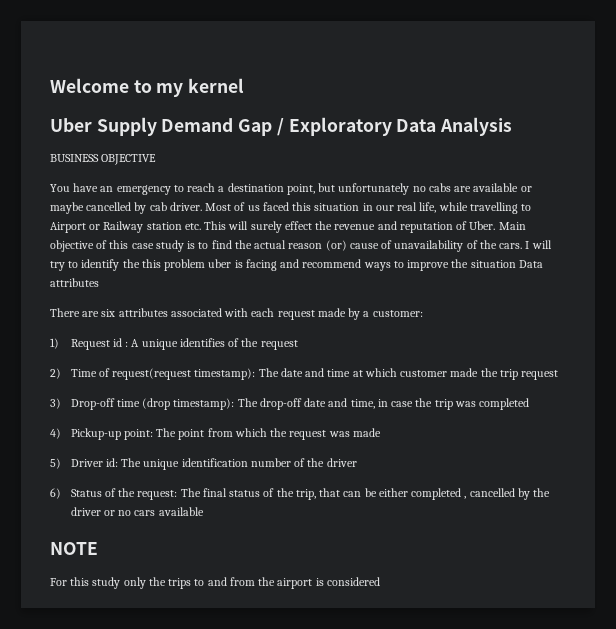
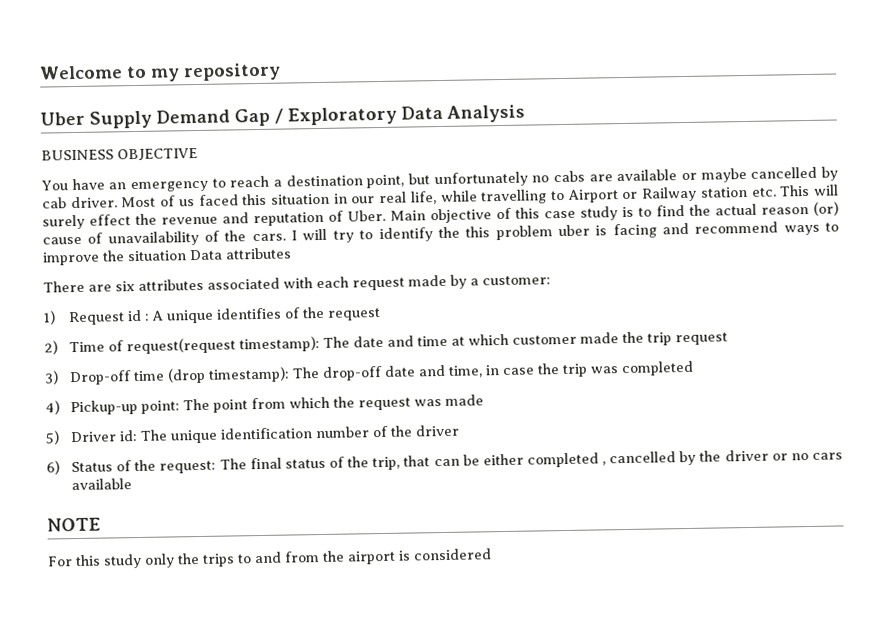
[188,78,245,93] kernel -> [182,62,281,82] repository

